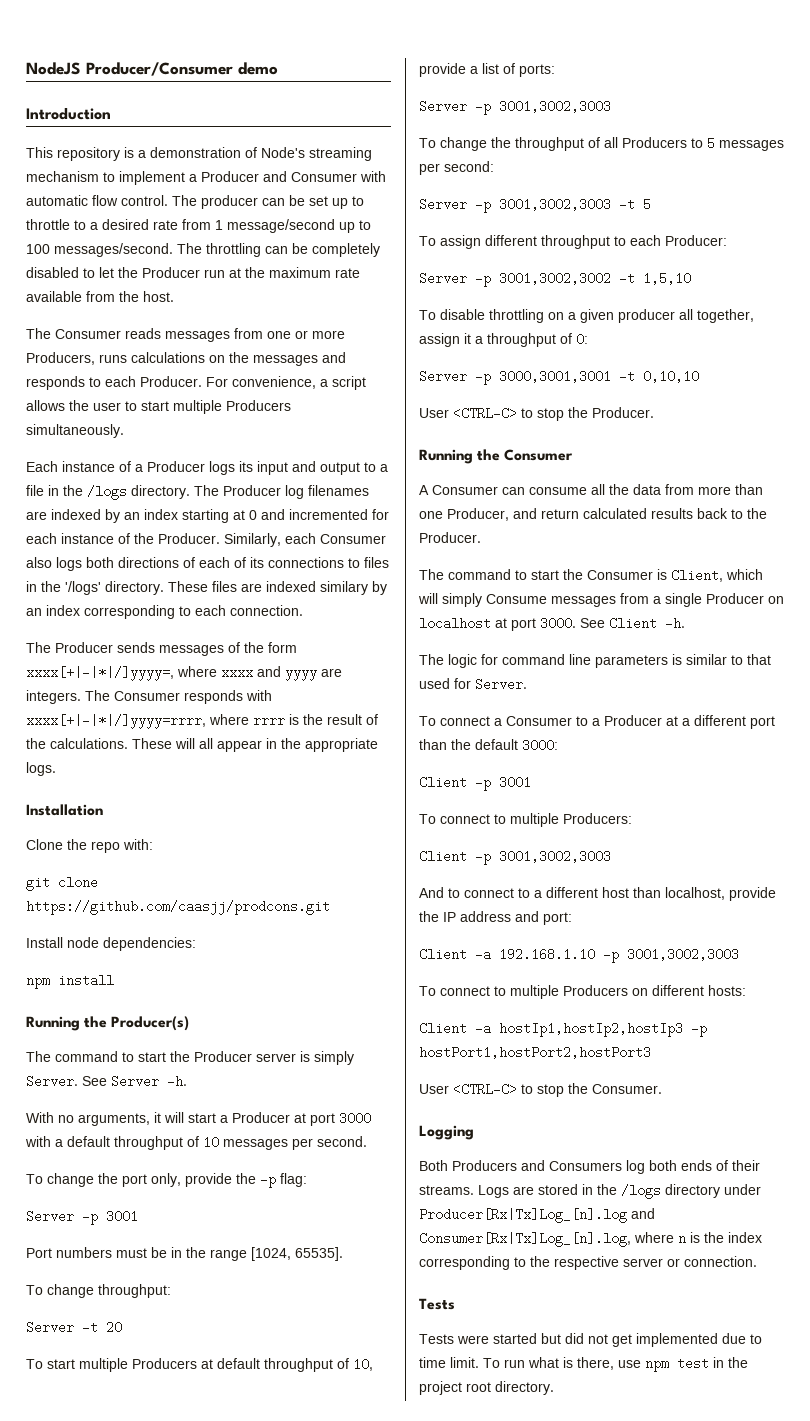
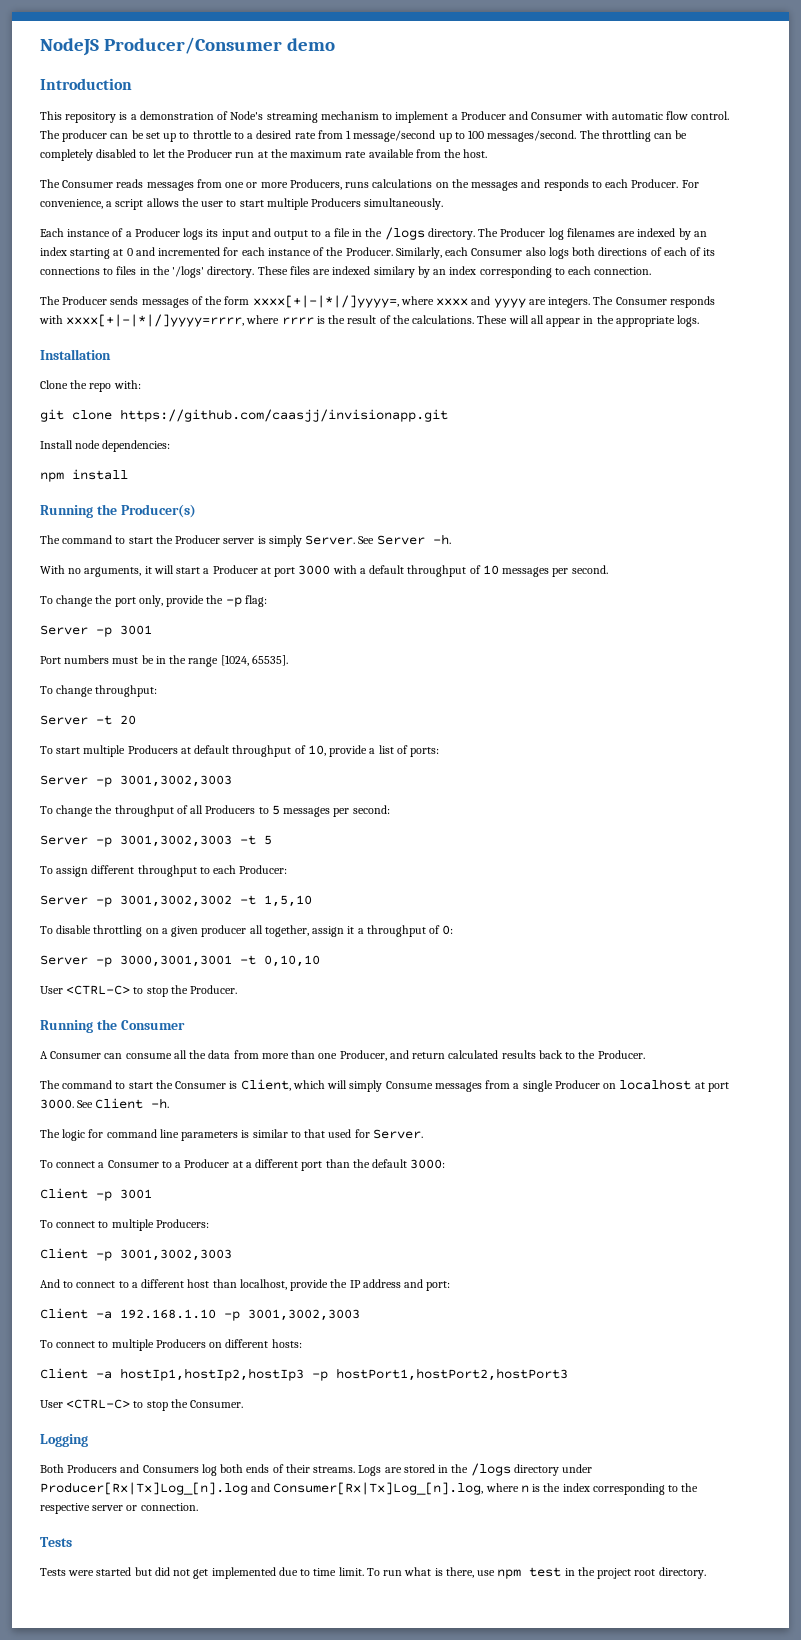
[26,900,330,915] https://github.com/caasjj/prodcons.git -> [120,409,448,422] https://github.com/caasjj/invisionapp.git

